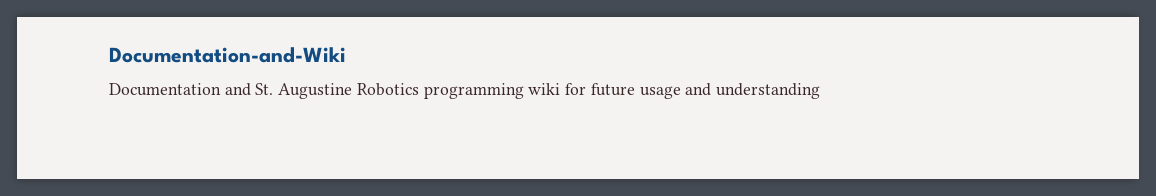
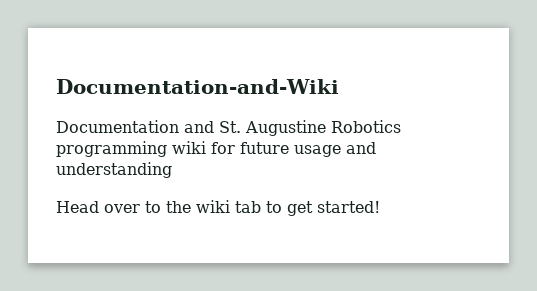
(820, 91) none -> [56,200,380,216] // Head over to the wiki tab to get started!

